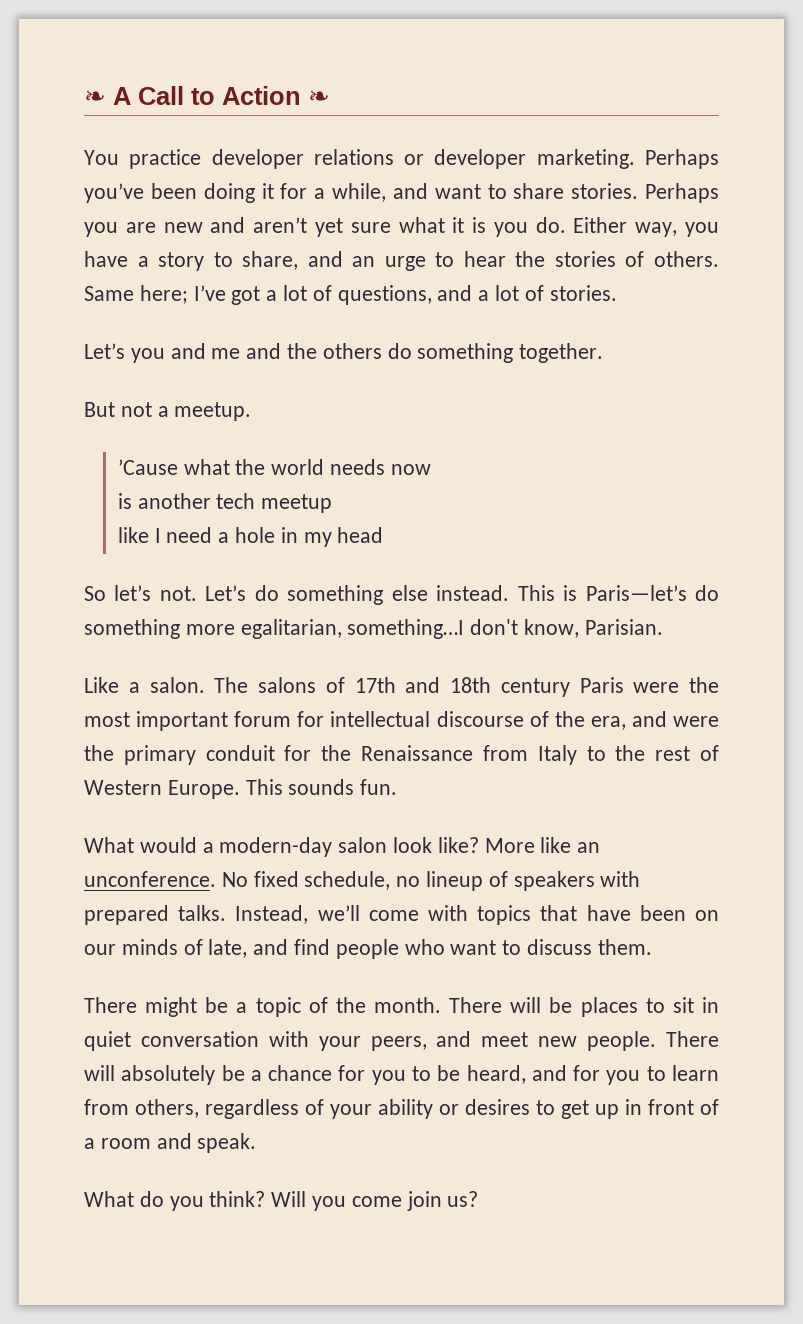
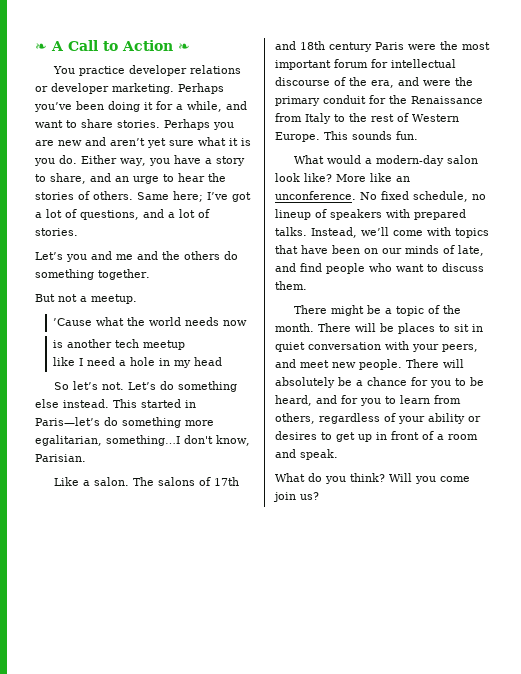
[563,585,578,601] is -> [141,399,196,408] started in

